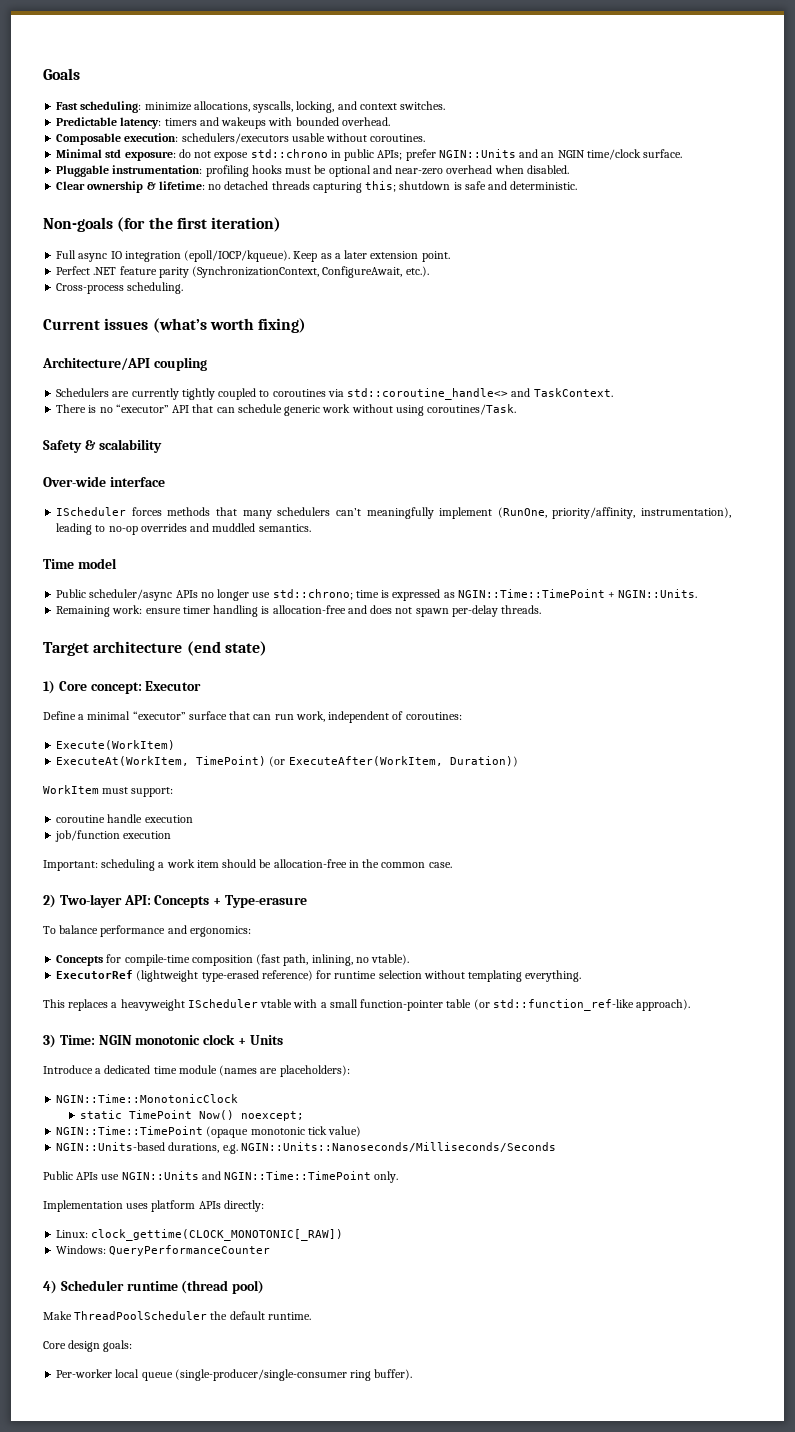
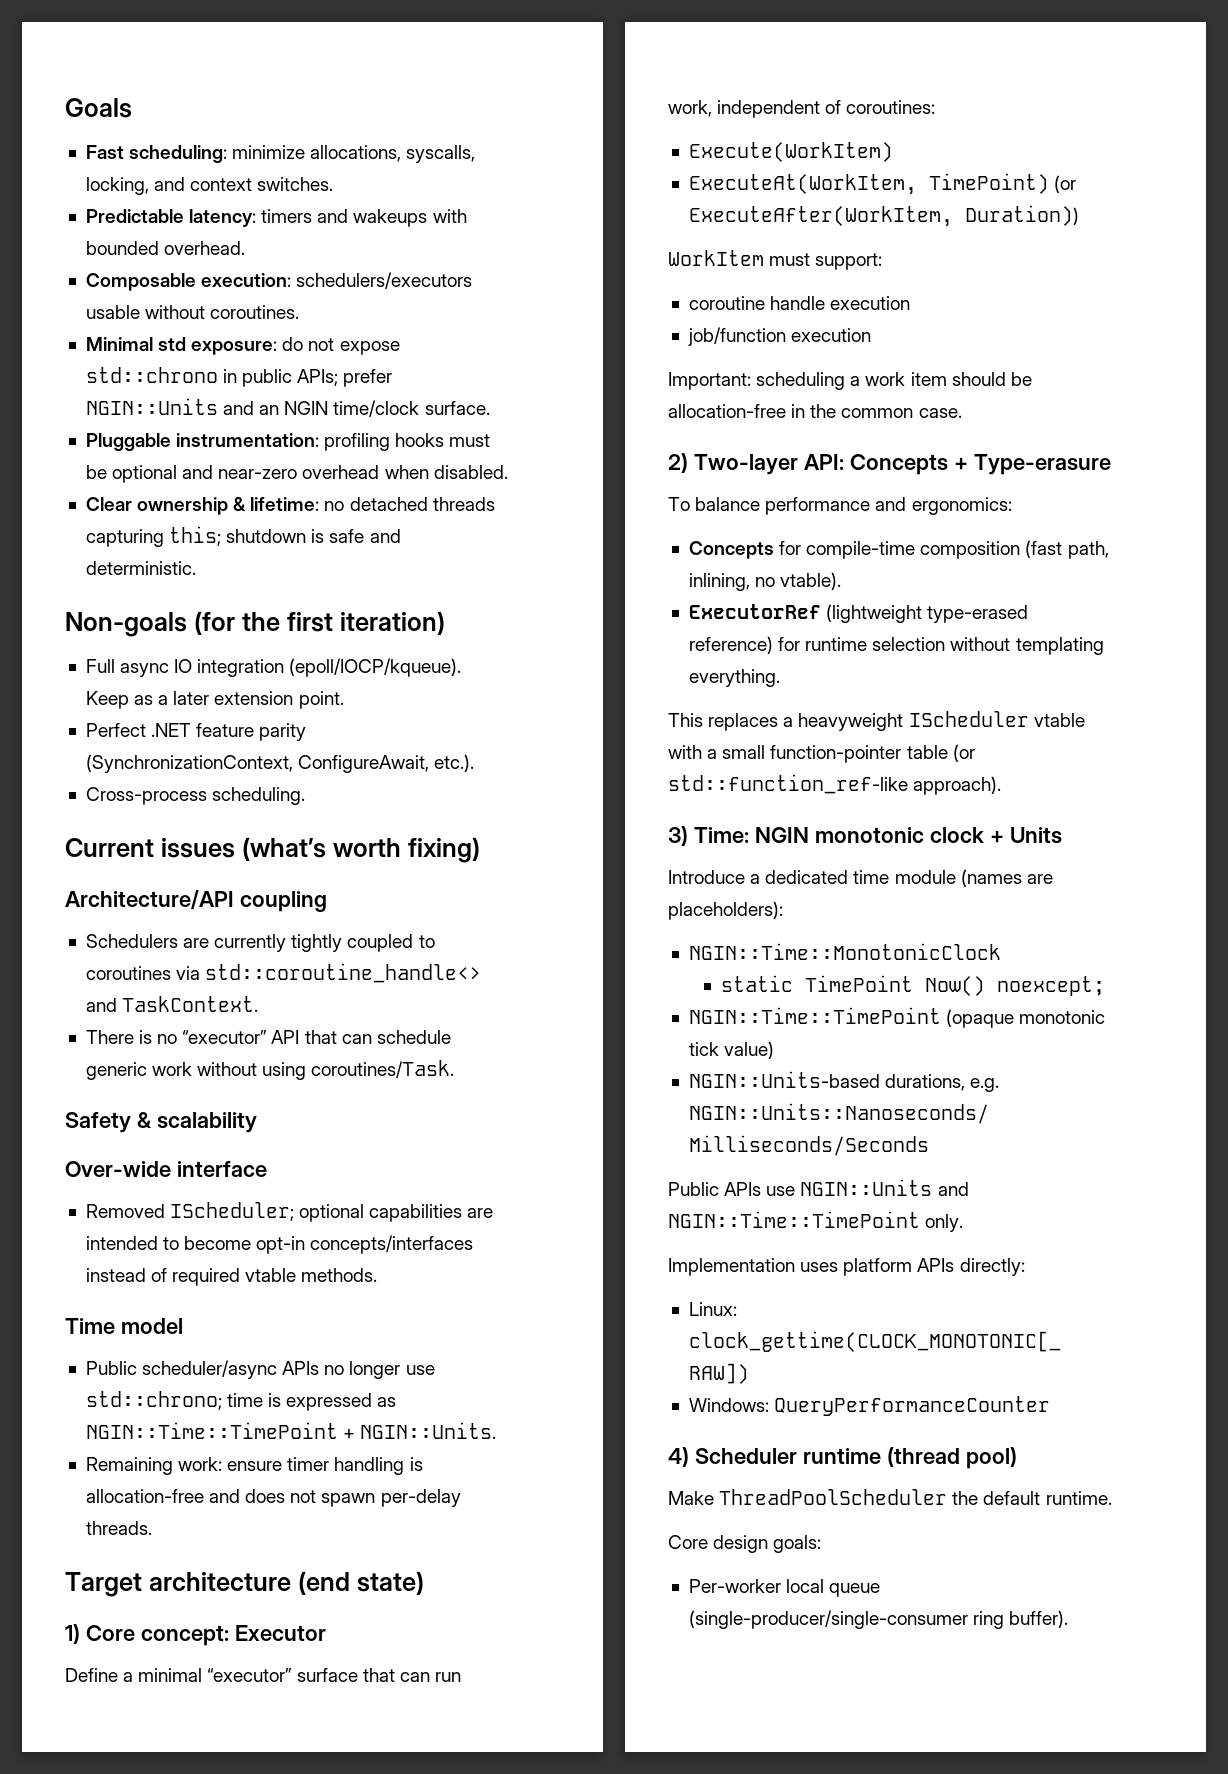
[56,507,732,519] [56,523,311,535] IScheduler forces methods that many schedulers can’t meaningfully implement (RunOne, priority/affinity, instrumentation), leading to no-op overrides and muddled semantics. -> [85,1202,494,1222] [85,1235,474,1254] [85,1268,378,1286] Removed IScheduler; optional capabilities are intended to become opt-in concepts/interfaces instead of required vtable methods.

